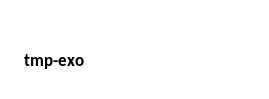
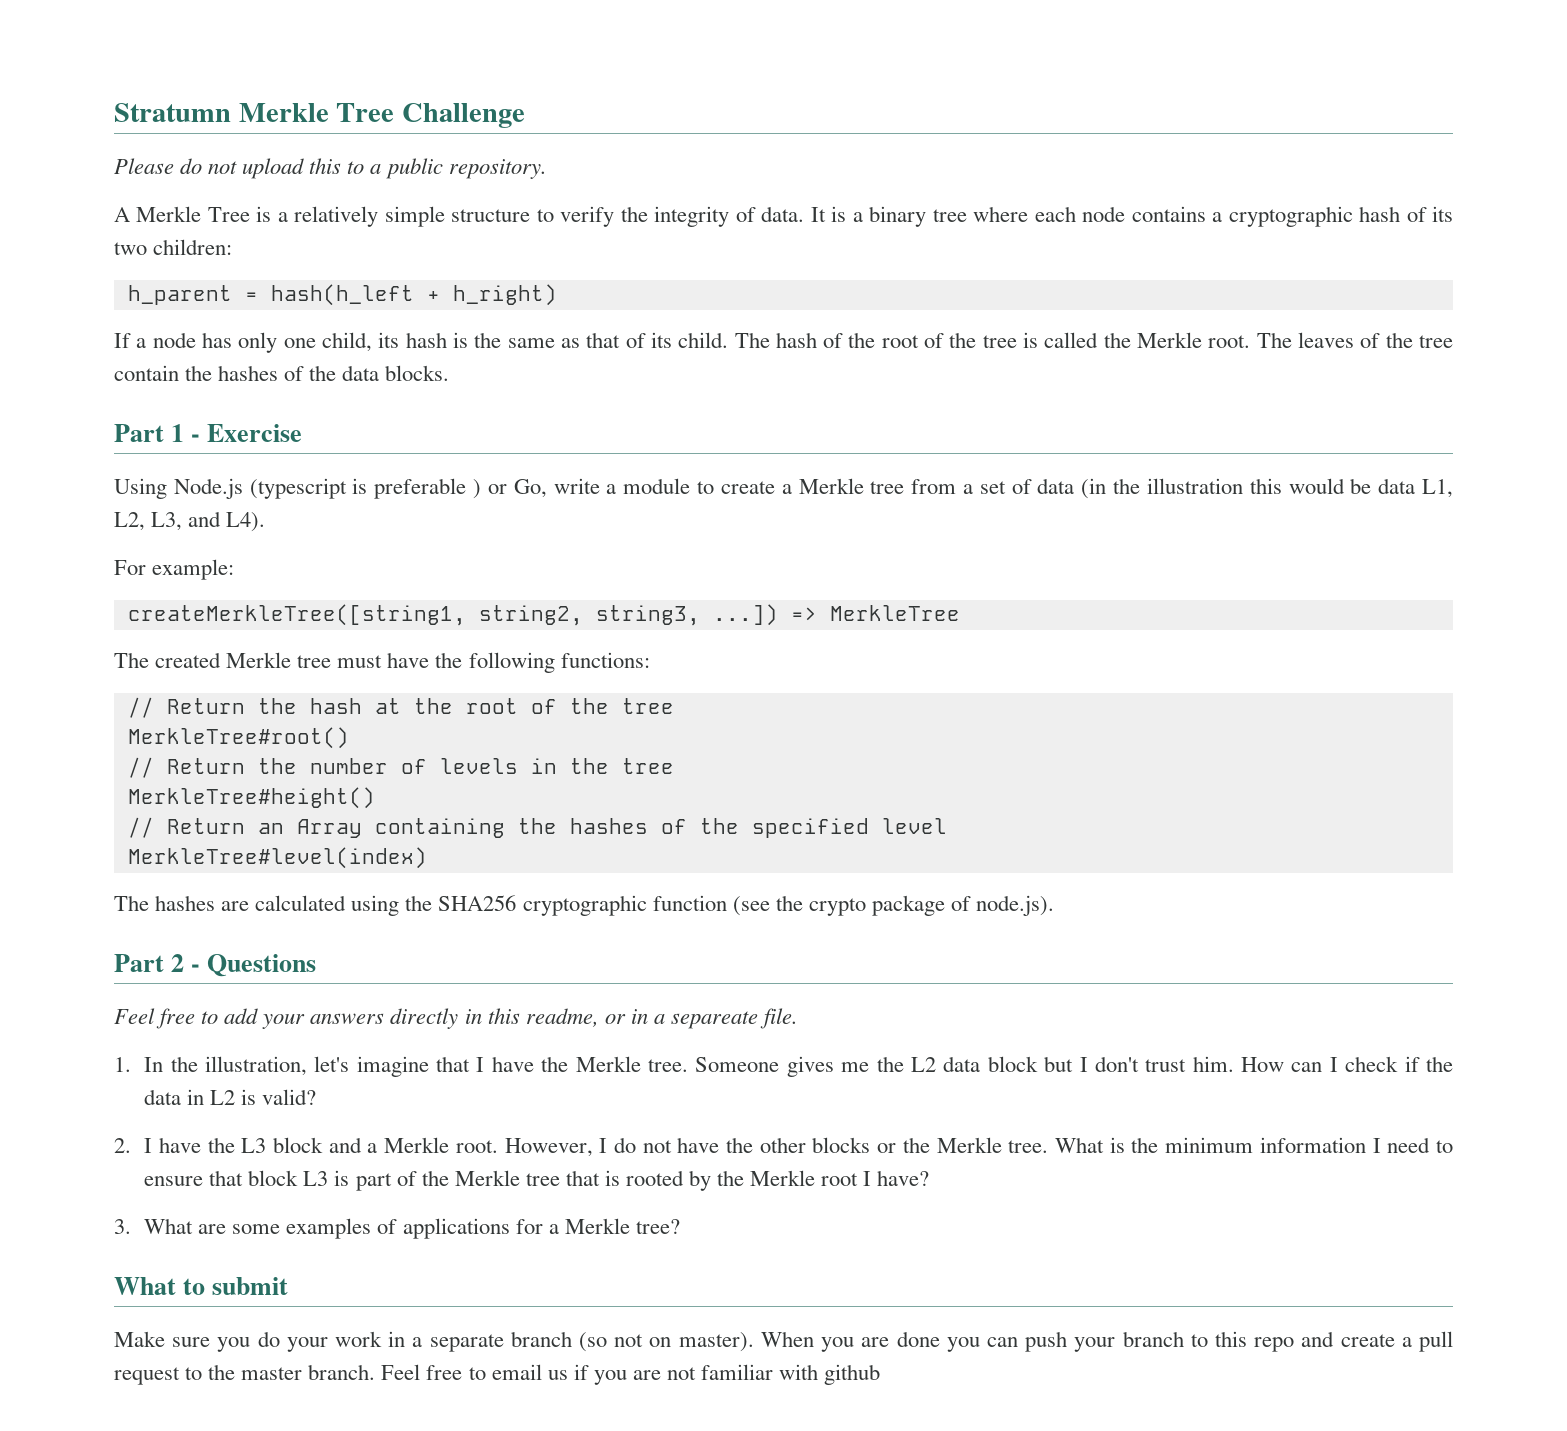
[24,54,84,69] tmp-exo -> [114,103,526,128] [114,158,547,179] [114,206,1454,227] [114,239,233,255] [127,284,557,306] [114,332,1454,353] [114,365,450,381] [114,424,303,442] [114,478,1454,499] [114,511,266,532] [114,559,235,580] [127,604,960,626] [114,652,650,673] [127,697,674,718] [127,727,349,749] [127,757,674,778] [127,787,375,809] [127,817,947,838] [127,847,427,869] [114,895,1055,916] [114,954,317,977] [114,1008,799,1029] [114,1056,1453,1077] [144,1089,317,1105] [114,1137,1453,1157] [144,1170,930,1191] [114,1218,680,1239] [114,1277,289,1295] [114,1331,1454,1352] [114,1364,881,1385] Stratumn Merkle Tree Challenge // Please do not upload this to a public repository. // A Merkle Tree is a relatively simple structure to verify the integrity of data. It is a binary tree where each node contains a cryptographic hash of its two children: // h_parent = hash(h_left + h_right) // If a node has only one child, its hash is the same as that of its child. The hash of the root of the tree is called the Merkle root. The leaves of the tree contain the hashes of the data blocks. // Part 1 - Exercise // Using Node.js (typescript is preferable ) or Go, write a module to create a Merkle tree from a set of data (in the illustration this would be data L1, L2, L3, and L4). // For example: // createMerkleTree([string1, string2, string3, ...]) => MerkleTree // The created Merkle tree must have the following functions: // // Return the hash at the root of the tree // MerkleTree#root() // // Return the number of levels in the tree // MerkleTree#height() // // Return an Array containing the hashes of the specified level // MerkleTree#level(index) // The hashes are calculated using the SHA256 cryptographic function (see the crypto package of node.js). // Part 2 - Questions // Feel free to add your answers directly in this readme, or in a separeate file. // 1. In the illustration, let's imagine that I have the Merkle tree. Someone gives me the L2 data block but I don't trust him. How can I check if the data in L2 is valid? // 2. I have the L3 block and a Merkle root. However, I do not have the other blocks or the Merkle tree. What is the minimum information I need to ensure that block L3 is part of the Merkle tree that is rooted by the Merkle root I have? // 3. What are some examples of applications for a Merkle tree? // What to submit // Make sure you do your work in a separate branch (so not on master). When you are done you can push your branch to this repo and create a pull request to the master branch. Feel free to email us if you are not familiar with github

